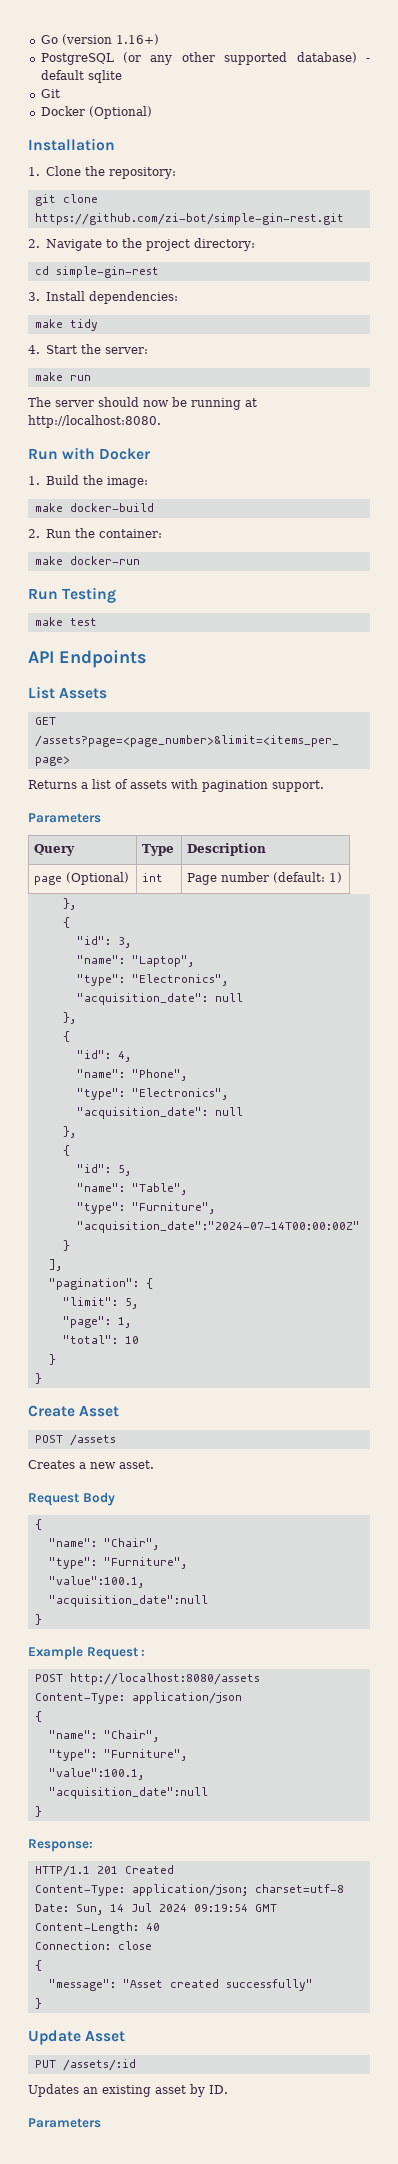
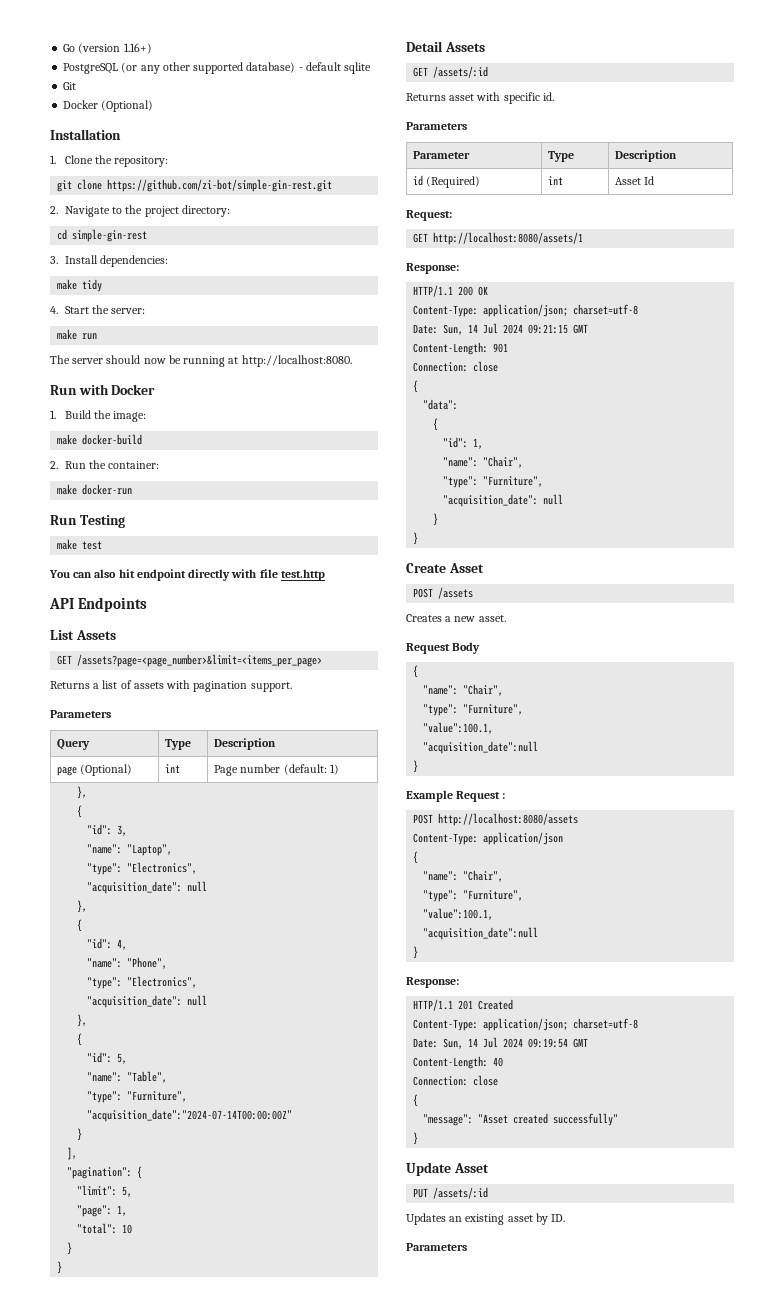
(97, 622) none -> [49,569,325,581] // You can also hit endpoint directly with file test.http
(42, 1378) none -> [406,41,485,52] [413,66,489,78] [406,92,554,104] [406,122,467,130] [413,151,471,159] [548,151,575,162] [615,150,678,162] [413,175,481,188] [548,176,564,185] [615,176,655,185] [406,210,452,221] [413,232,584,245] [406,263,459,274] [413,285,489,297] [413,304,639,317] [413,323,589,335] [413,342,509,355] [413,361,499,372] [413,380,419,393] [423,399,459,410] [433,418,439,431] [443,437,484,449] [443,456,524,468] [443,476,544,488] [443,494,564,507] [433,513,439,526] [413,532,419,545] // Detail Assets // GET /assets/:id // Returns asset with specific id. // Parameters // Parameter | Type | Description // id (Required) | int | Asset Id // Request: // GET http://localhost:8080/assets/1 // Response: // HTTP/1.1 200 OK // Content-Type: application/json; charset=utf-8 // Date: Sun, 14 Jul 2024 09:21:15 GMT // Content-Length: 901 // Connection: close // { // "data": // { // "id": 1, // "name": "Chair", // "type": "Furniture", // "acquisition_date": null // } // }

